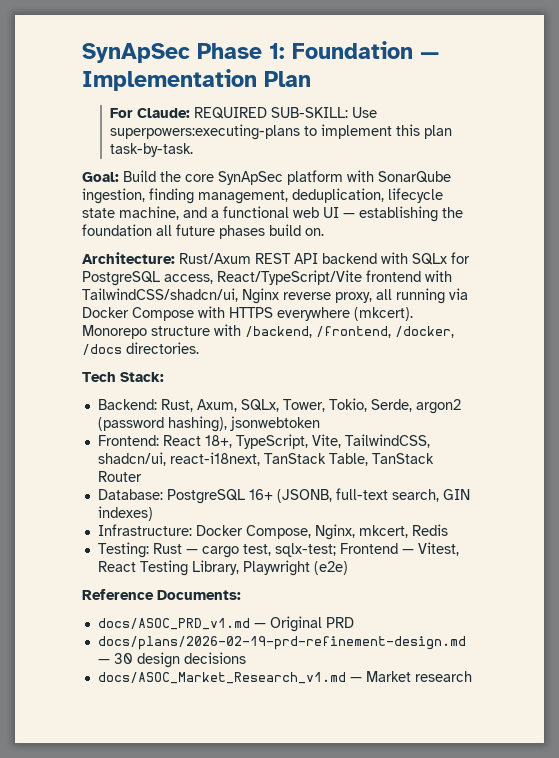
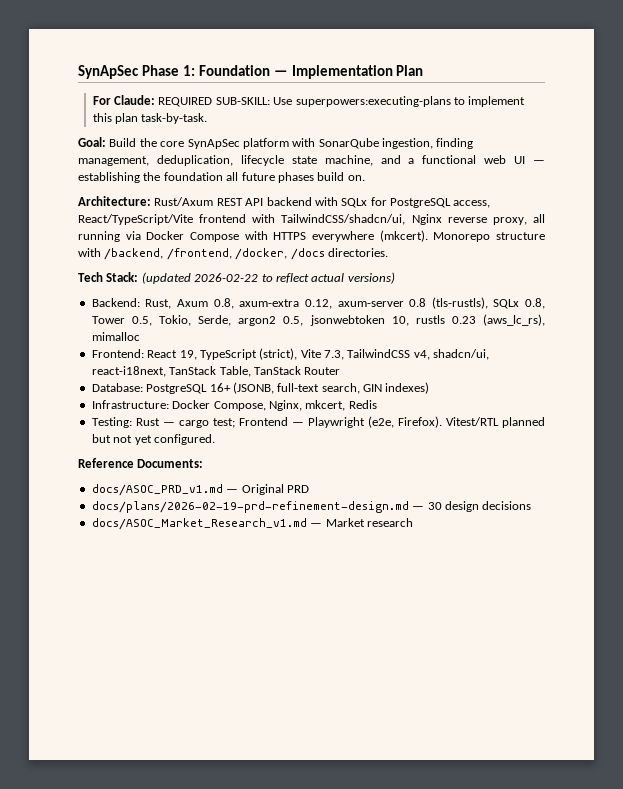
[97,399,325,412] // Backend: Rust, Axum, SQLx, Tower, -> [141,272,395,284] [91,297,545,309] [91,316,152,326] (updated 2026-02-22 to reflect actual versions) // Backend: Rust, Axum 0.8, axum-extra 0.12, axum-server 0.8 (tls-rustls), SQLx 0.8, Tower 0.5,
[97,416,227,432] (password hashing), -> [283,316,304,326] 0.5,
[97,434,430,449] // Frontend: React 18+, TypeScript, Vite, TailwindCSS, -> [391,314,545,326] [91,332,140,341] [91,348,430,360] 10, rustls 0.23 (aws_lc_rs), mimalloc // Frontend: React 19, TypeScript (strict), Vite 7.3, TailwindCSS v4,
[242,542,459,557] [97,560,348,576] test, sqlx-test; Frontend — Vitest, React Testing Library, Playwright (e2e) -> [212,416,545,428] [91,434,215,445] test; Frontend — Playwright (e2e, Firefox). Vitest/RTL planned but not yet configured.

